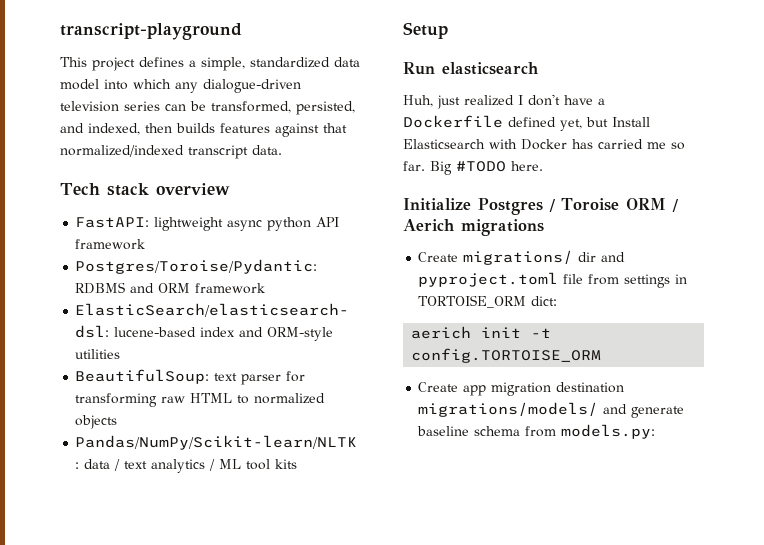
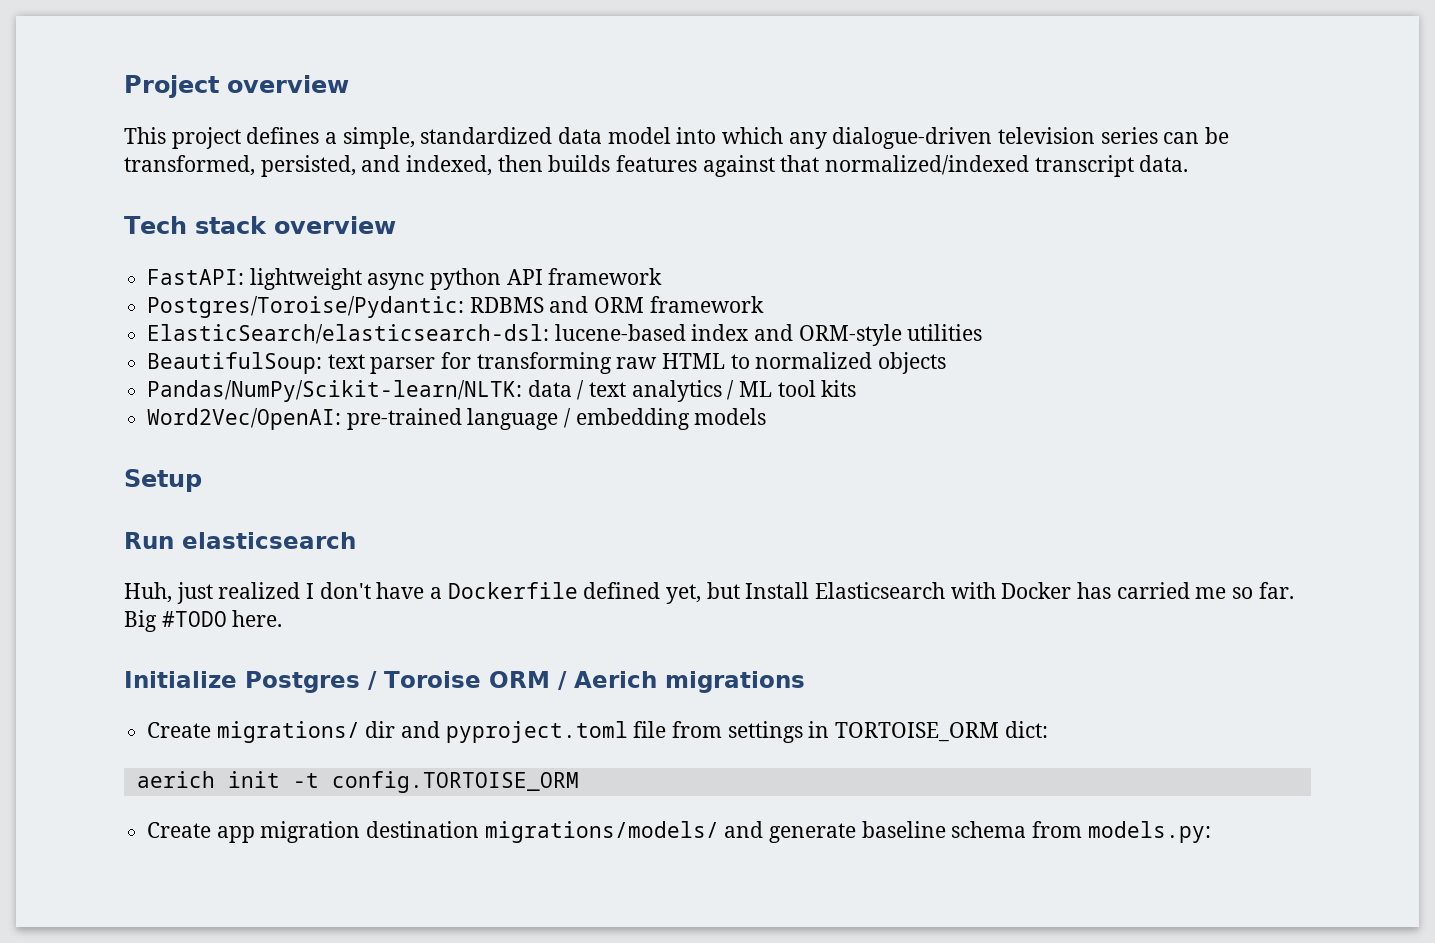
[60,23,242,40] transcript-playground -> [124,75,349,98] Project overview
(298, 464) none -> [147,408,767,430] // Word2Vec/OpenAI: pre-trained language / embedding models

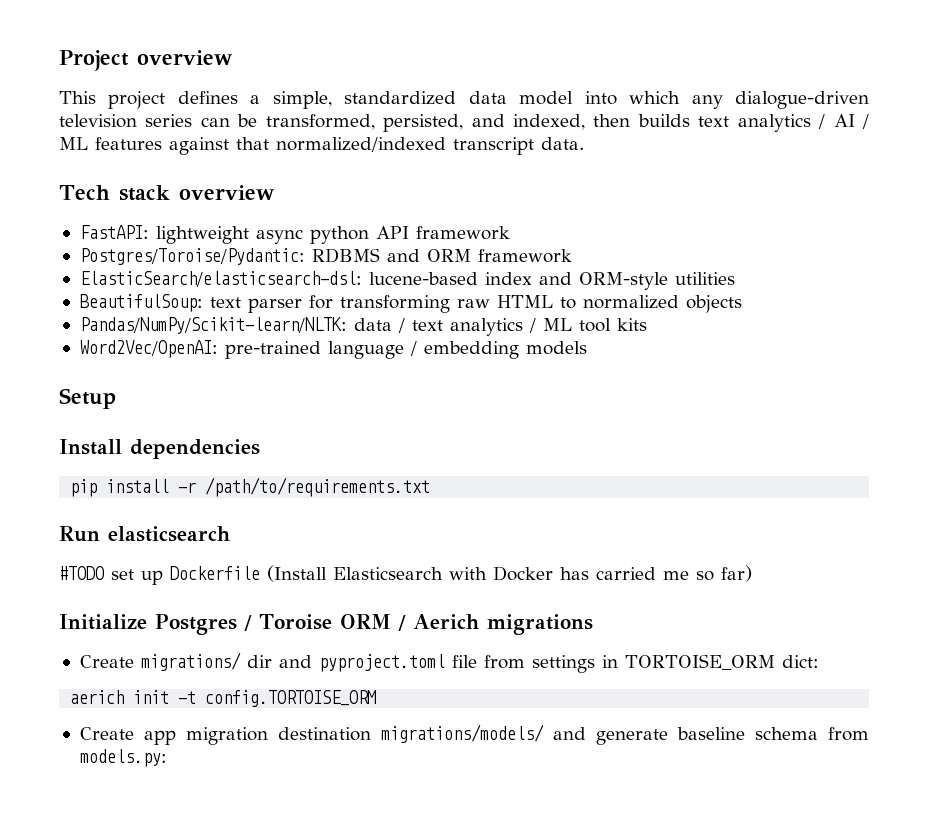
(611, 163) none -> [698,114,870,132] [59,137,88,150] text analytics / AI / ML
[124,532,356,549] [124,582,810,604] Run elasticsearch // Huh, just realized I don't have a Dockerfile defined yet, but Install -> [59,439,260,459] [70,477,431,497] [59,526,230,542] [59,565,327,585] Install dependencies // pip install -r /path/to/requirements.txt // Run elasticsearch // #TODO set up Dockerfile (Install
[1258,582,1294,599] [124,610,283,632] far. Big #TODO here. -> [721,565,752,582] far)

